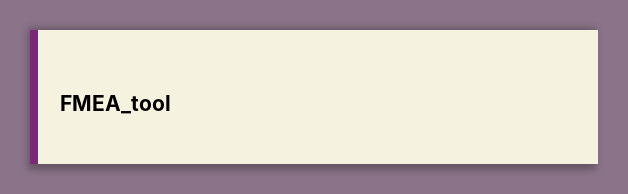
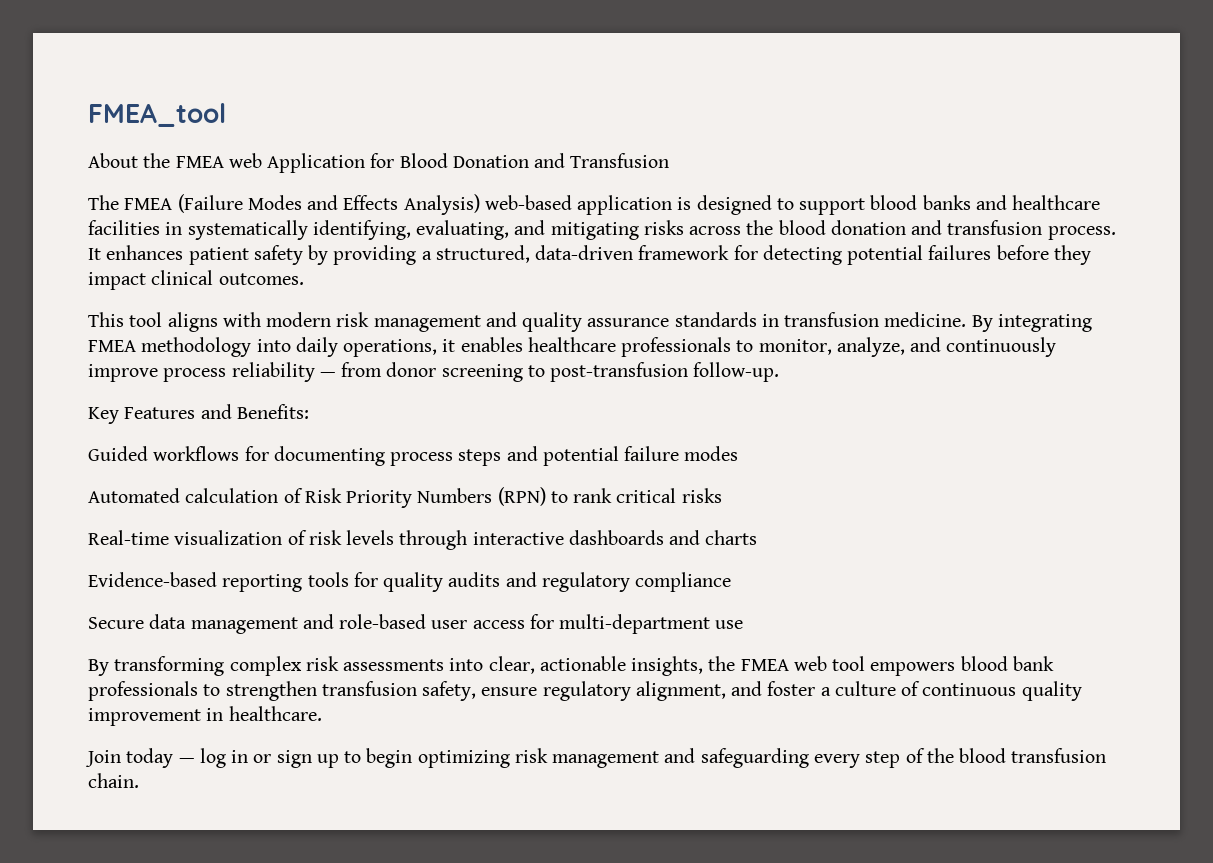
(171, 104) none -> [88,153,670,173] [88,194,1101,215] [88,220,1116,240] [88,245,1091,265] [88,270,304,290] [88,312,1092,332] [88,337,1057,357] [88,362,780,382] [88,404,309,424] [88,446,739,466] [88,487,722,508] [88,530,758,550] [88,572,732,592] [88,614,744,634] [88,656,1054,676] [88,681,1082,701] [88,706,322,726] [85,748,1107,768] [88,773,139,788] // About the FMEA web Application for Blood Donation and Transfusion // The FMEA (Failure Modes and Effects Analysis) web-based application is designed to support blood banks and healthcare facilities in systematically identifying, evaluating, and mitigating risks across the blood donation and transfusion process. It enhances patient safety by providing a structured, data-driven framework for detecting potential failures before they impact clinical outcomes. // This tool aligns with modern risk management and quality assurance standards in transfusion medicine. By integrating FMEA methodology into daily operations, it enables healthcare professionals to monitor, analyze, and continuously improve process reliability — from donor screening to post-transfusion follow-up. // Key Features and Benefits: // Guided workflows for documenting process steps and potential failure modes // Automated calculation of Risk Priority Numbers (RPN) to rank critical risks // Real-time visualization of risk levels through interactive dashboards and charts // Evidence-based reporting tools for quality audits and regulatory compliance // Secure data management and role-based user access for multi-department use // By transforming complex risk assessments into clear, actionable insights, the FMEA web tool empowers blood bank professionals to strengthen transfusion safety, ensure regulatory alignment, and foster a culture of continuous quality improvement in healthcare. // Join today — log in or sign up to begin optimizing risk management and safeguarding every step of the blood transfusion chain.

